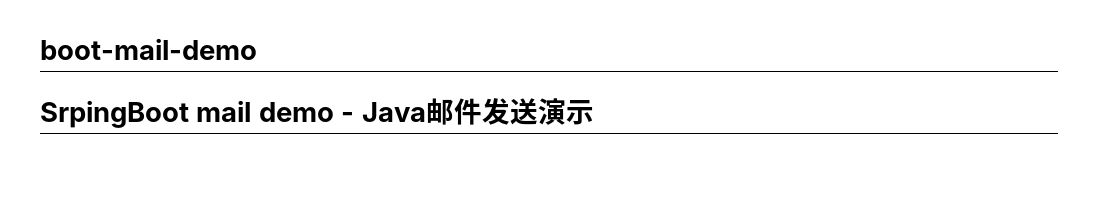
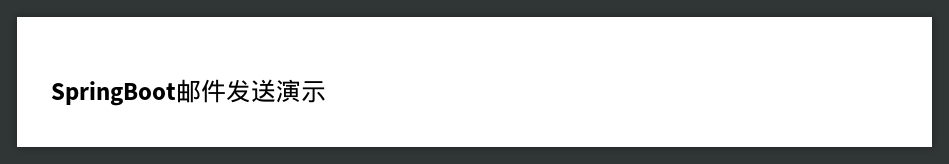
[40,38,257,60] [40,100,426,128] boot-mail-demo // SrpingBoot mail demo - Java -> [51,81,176,106] SpringBoot

